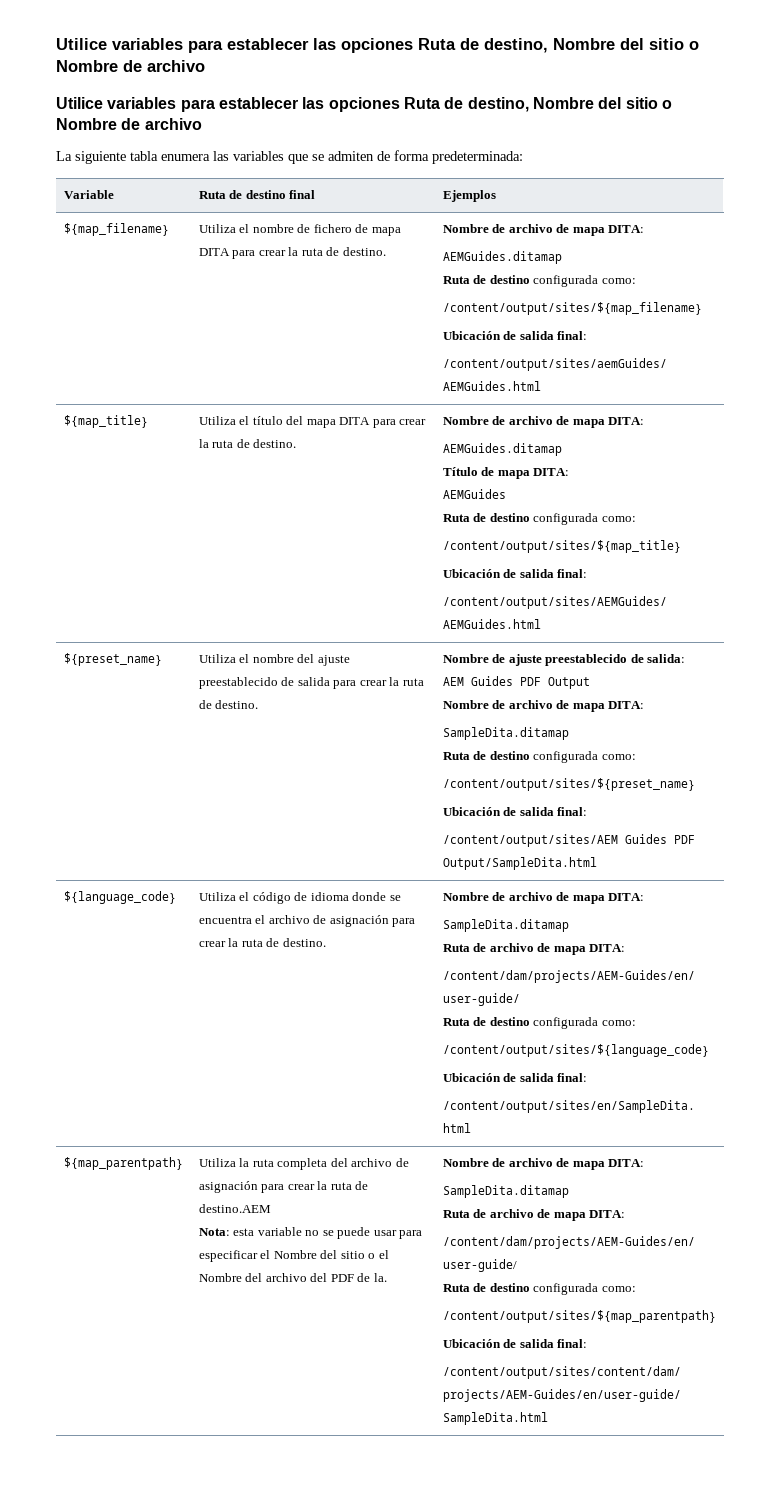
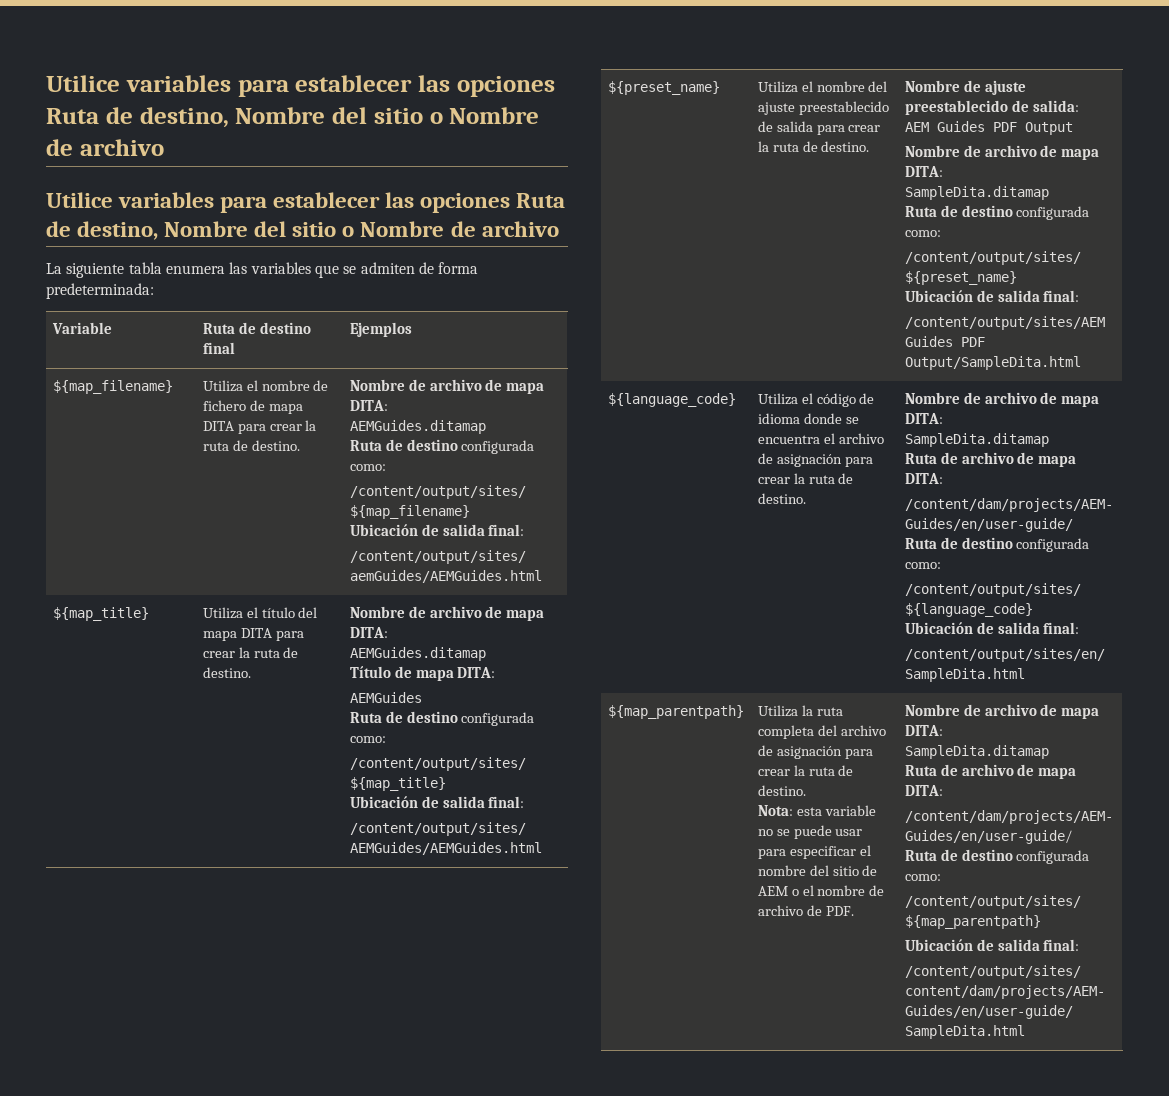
[198,1204,271,1213] destino.AEM -> [757,785,806,796] destino.
[273,1250,389,1259] [198,1273,387,1282] Nombre del sitio o el Nombre del archivo del PDF de la. -> [757,865,878,876] [757,885,885,896] [757,905,854,916] nombre del sitio de AEM o el nombre de archivo de PDF.

